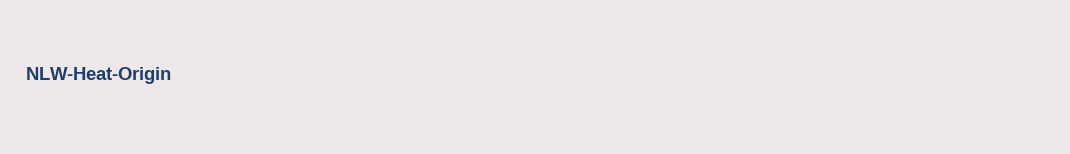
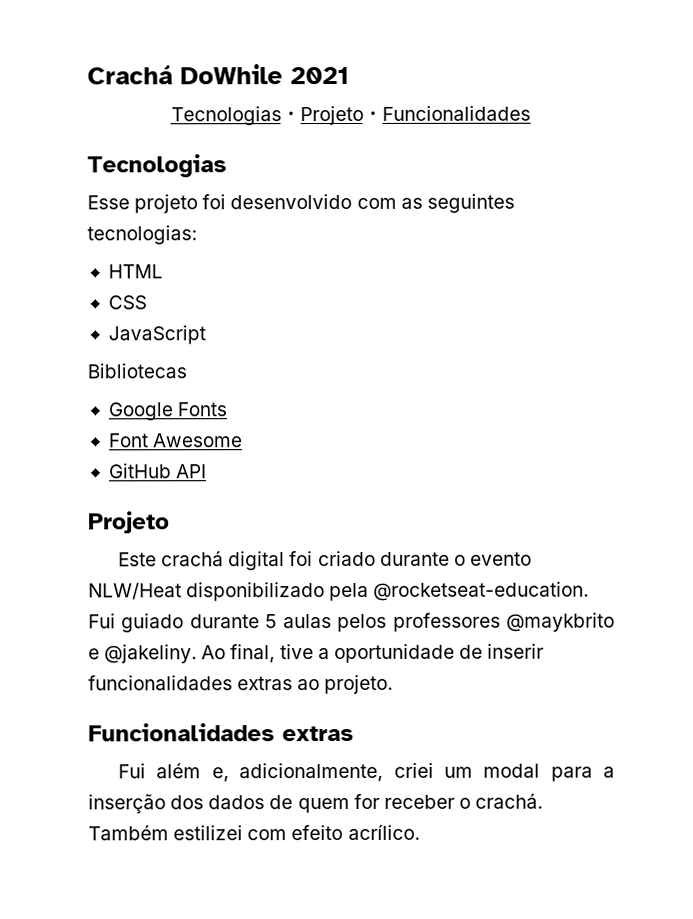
[26,67,171,84] NLW-Heat-Origin -> [87,64,350,85] [170,105,531,126] [87,154,227,178] [87,193,515,214] [87,225,197,245] [107,264,163,279] [107,295,147,310] [107,325,206,345] [87,363,187,379] [107,402,228,421] [107,433,243,448] [108,463,208,479] [88,511,170,534] [117,550,532,571] [88,581,590,602] [88,612,616,633] [88,643,545,664] [88,674,394,695] [88,723,354,742] [117,762,615,783] [88,793,544,814] [88,823,420,841] Crachá DoWhile 2021 // Tecnologias・Projeto・Funcionalidades // Tecnologias // Esse projeto foi desenvolvido com as seguintes tecnologias: // HTML // CSS // JavaScript // Bibliotecas // Google Fonts // Font Awesome // GitHub API // Projeto // Este crachá digital foi criado durante o evento NLW/Heat disponibilizado pela @rocketseat-education. Fui guiado durante 5 aulas pelos professores @maykbrito e @jakeliny. Ao final, tive a oportunidade de inserir funcionalidades extras ao projeto. // Funcionalidades extras // Fui além e, adicionalmente, criei um modal para a inserção dos dados de quem for receber o crachá. Também estilizei com efeito acrílico.

